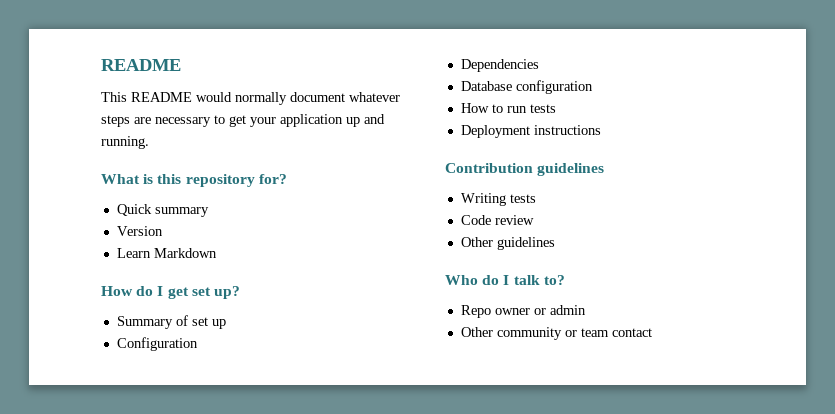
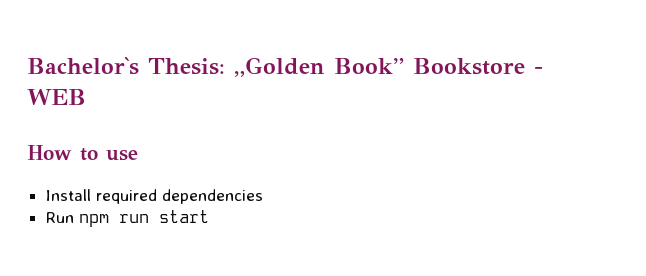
[101,59,181,71] [101,92,400,105] [101,114,385,127] [101,136,149,149] [101,174,287,187] [116,204,209,217] [116,226,163,236] [116,248,217,258] [101,286,240,299] [116,315,226,329] [116,337,198,351] [460,59,539,72] [460,80,593,94] [460,103,556,113] [460,125,601,138] [445,163,605,176] [460,193,536,206] [460,215,534,225] [460,237,555,250] [445,275,565,285] [460,305,586,318] [460,327,652,340] README // This README would normally document whatever steps are necessary to get your application up and running. // What is this repository for? // Quick summary // Version // Learn Markdown // How do I get set up? // Summary of set up // Configuration // Dependencies // Database configuration // How to run tests // Deployment instructions // Contribution guidelines // Writing tests // Code review // Other guidelines // Who do I talk to? // Repo owner or admin // Other community or team contact -> [27,57,543,77] [27,89,86,105] [27,145,138,161] [45,189,263,204] [45,210,209,227] Bachelor`s Thesis: „Golden Book” Bookstore - WEB // How to use // Install required dependencies // Run npm run start

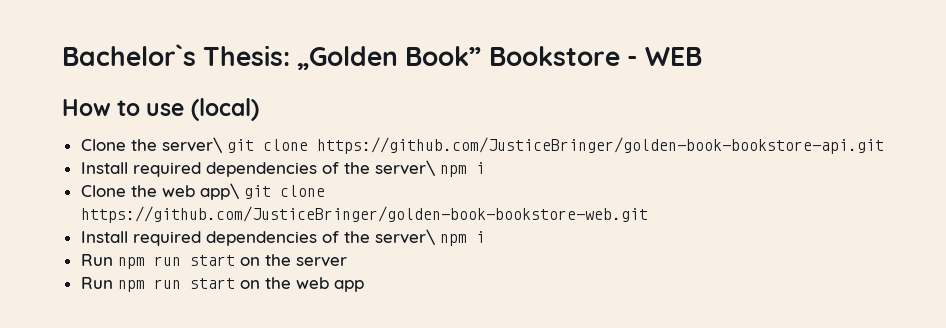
[45,189,263,204] [45,210,209,227] // Install required dependencies // Run npm run start -> [190,98,259,121] [80,137,884,154] [80,160,485,177] [80,183,325,200] [80,206,648,223] [80,229,485,246] [80,254,347,269] [80,277,364,292] (local) // Clone the server\ git clone https://github.com/JusticeBringer/golden-book-bookstore-api.git // Install required dependencies of the server\ npm i // Clone the web app\ git clone https://github.com/JusticeBringer/golden-book-bookstore-web.git // Install required dependencies of the server\ npm i // Run npm run start on the server // Run npm run start on the web app

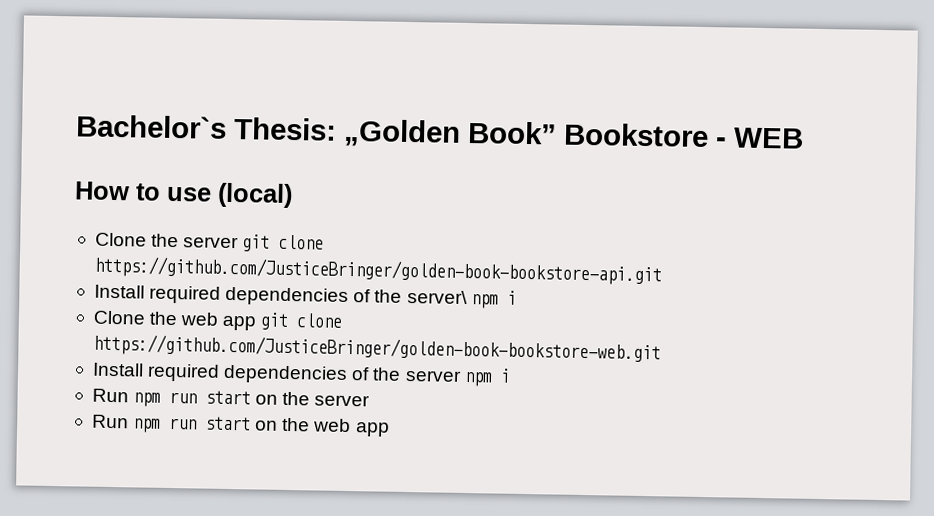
[161,137,222,153] server\ -> [183,236,240,249] server
[199,183,239,200] app\ -> [222,315,257,331] app
[374,229,435,245] server\ -> [404,369,462,382] server

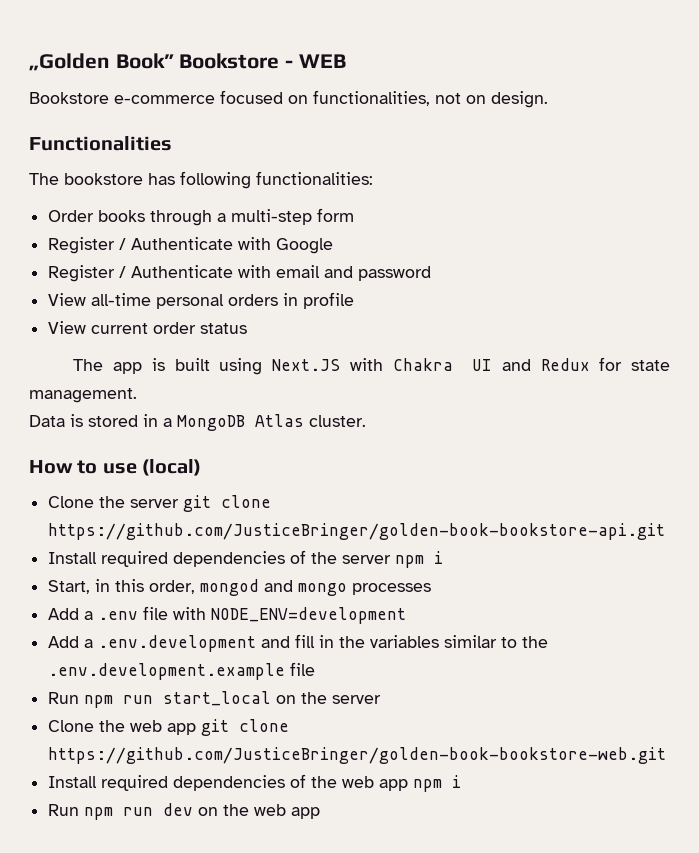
[76,114,337,141] Bachelor`s Thesis: -> (29, 62) none
(804, 138) none -> [29,90,548,108] [29,136,172,151] [29,171,373,189] [48,208,355,226] [48,237,334,254] [48,265,432,282] [48,292,355,309] [48,321,248,334] [73,357,670,375] [29,388,137,403] [29,414,366,431] // Bookstore e-commerce focused on functionalities, not on design. // Functionalities // The bookstore has following functionalities: // Order books through a multi-step form // Register / Authenticate with Google // Register / Authenticate with email and password // View all-time personal orders in profile // View current order status // The app is built using Next.JS with Chakra UI and Redux for state management. // Data is stored in a MongoDB Atlas cluster.
[406,289,517,309] server\ npm i -> [342,551,444,568] [48,579,432,596] [48,606,407,624] [48,634,549,652] [48,662,316,680] [48,691,382,708] server npm i // Start, in this order, mongod and mongo processes // Add a .env file with NODE_ENV=development // Add a .env.development and fill in the variables similar to the .env.development.example file // Run npm run start_local on the server
[404,369,462,382] server -> [342,776,409,791] web app
[205,390,371,407] [91,414,252,433] start on the server // Run npm run start -> [163,803,194,816] dev

